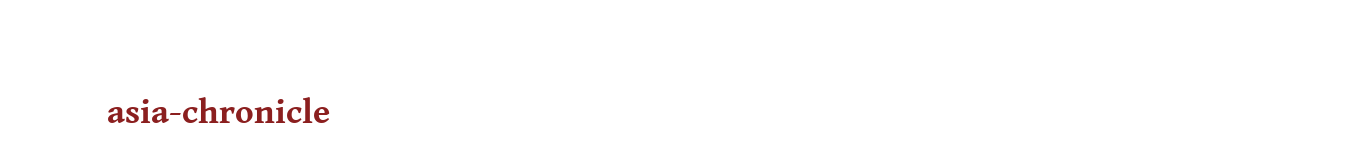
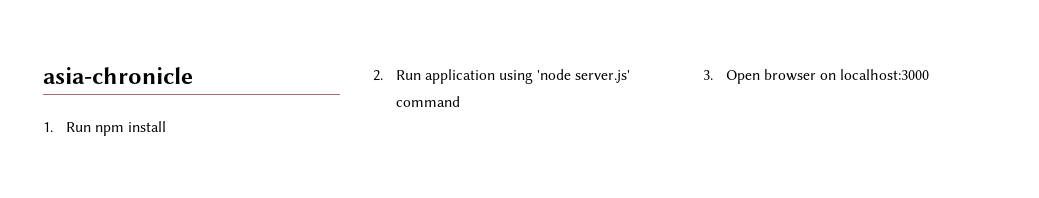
(330, 110) none -> [43,121,166,136] [373,69,631,84] [395,96,460,107] [703,69,930,84] // 1. Run npm install // 2. Run application using 'node server.js' command // 3. Open browser on localhost:3000

